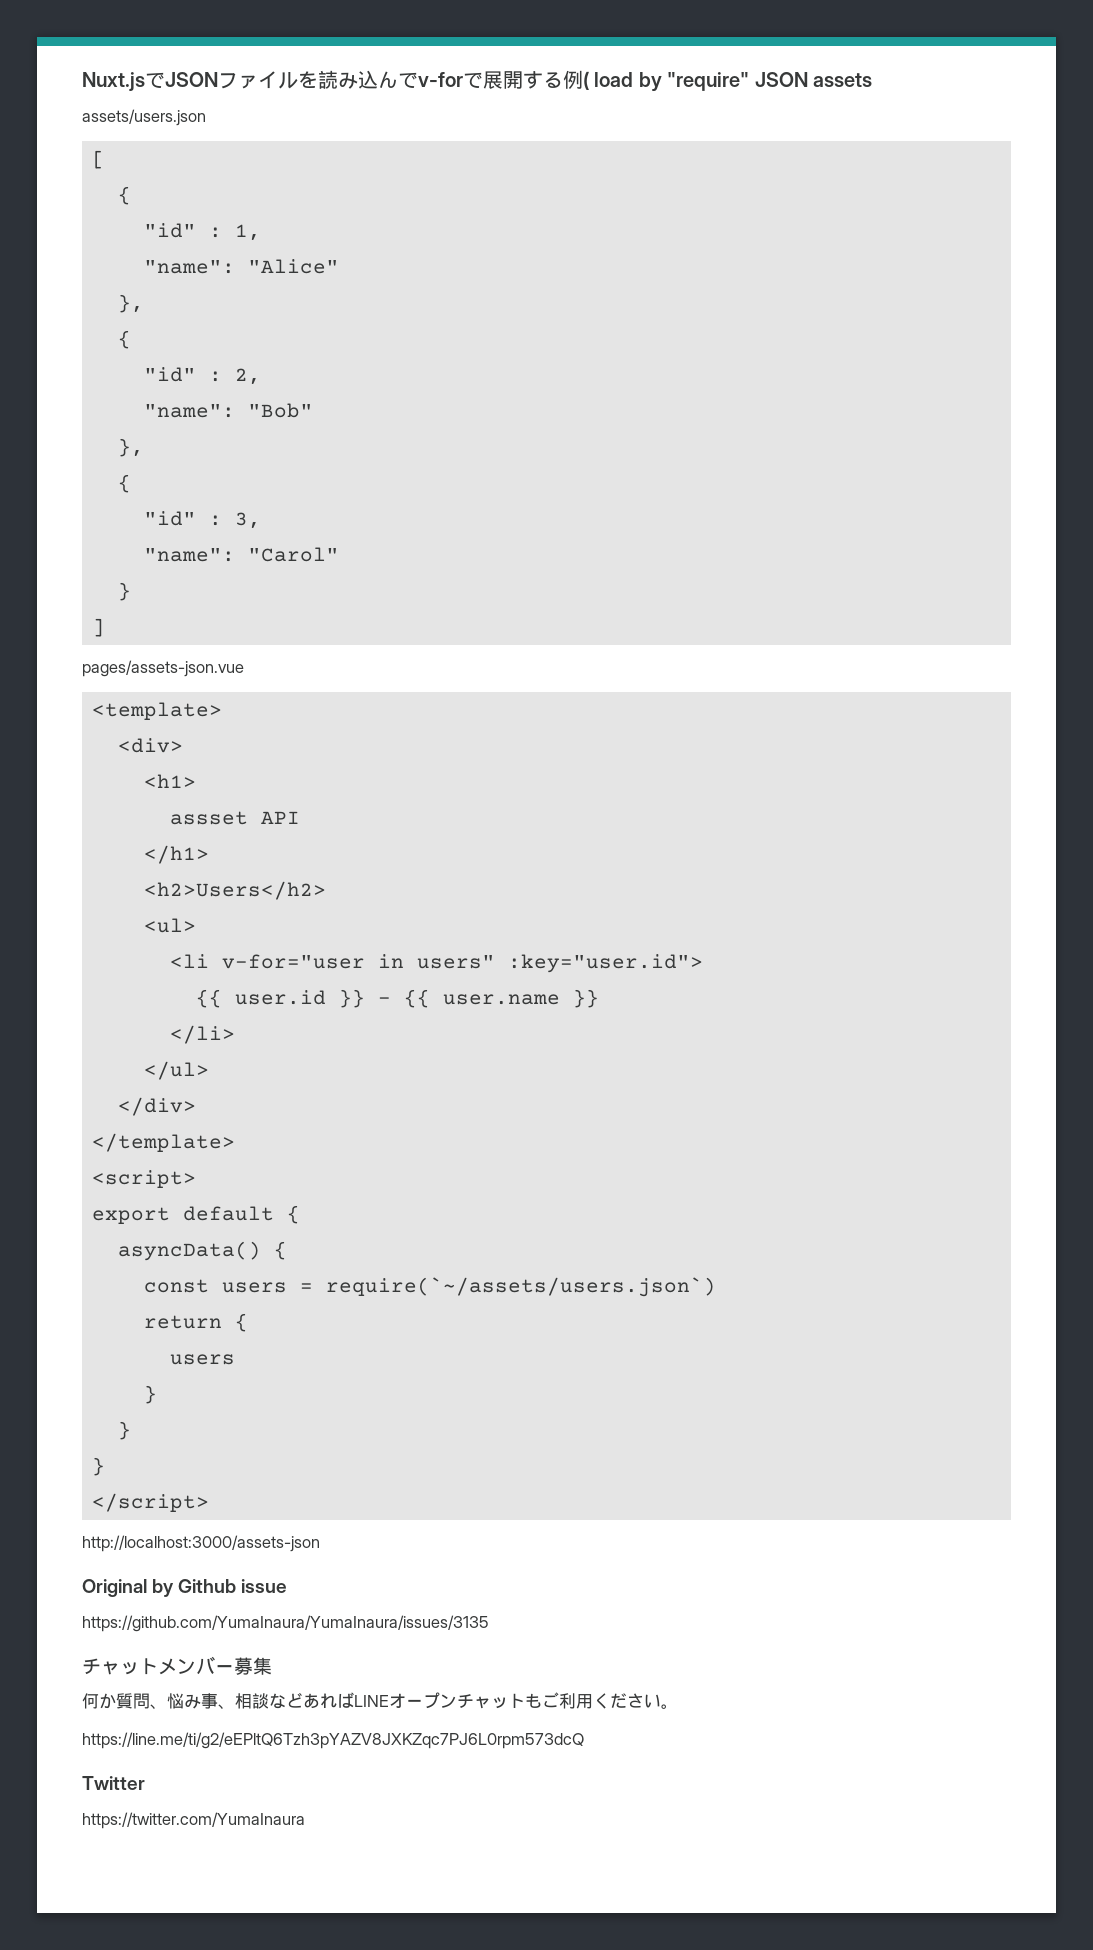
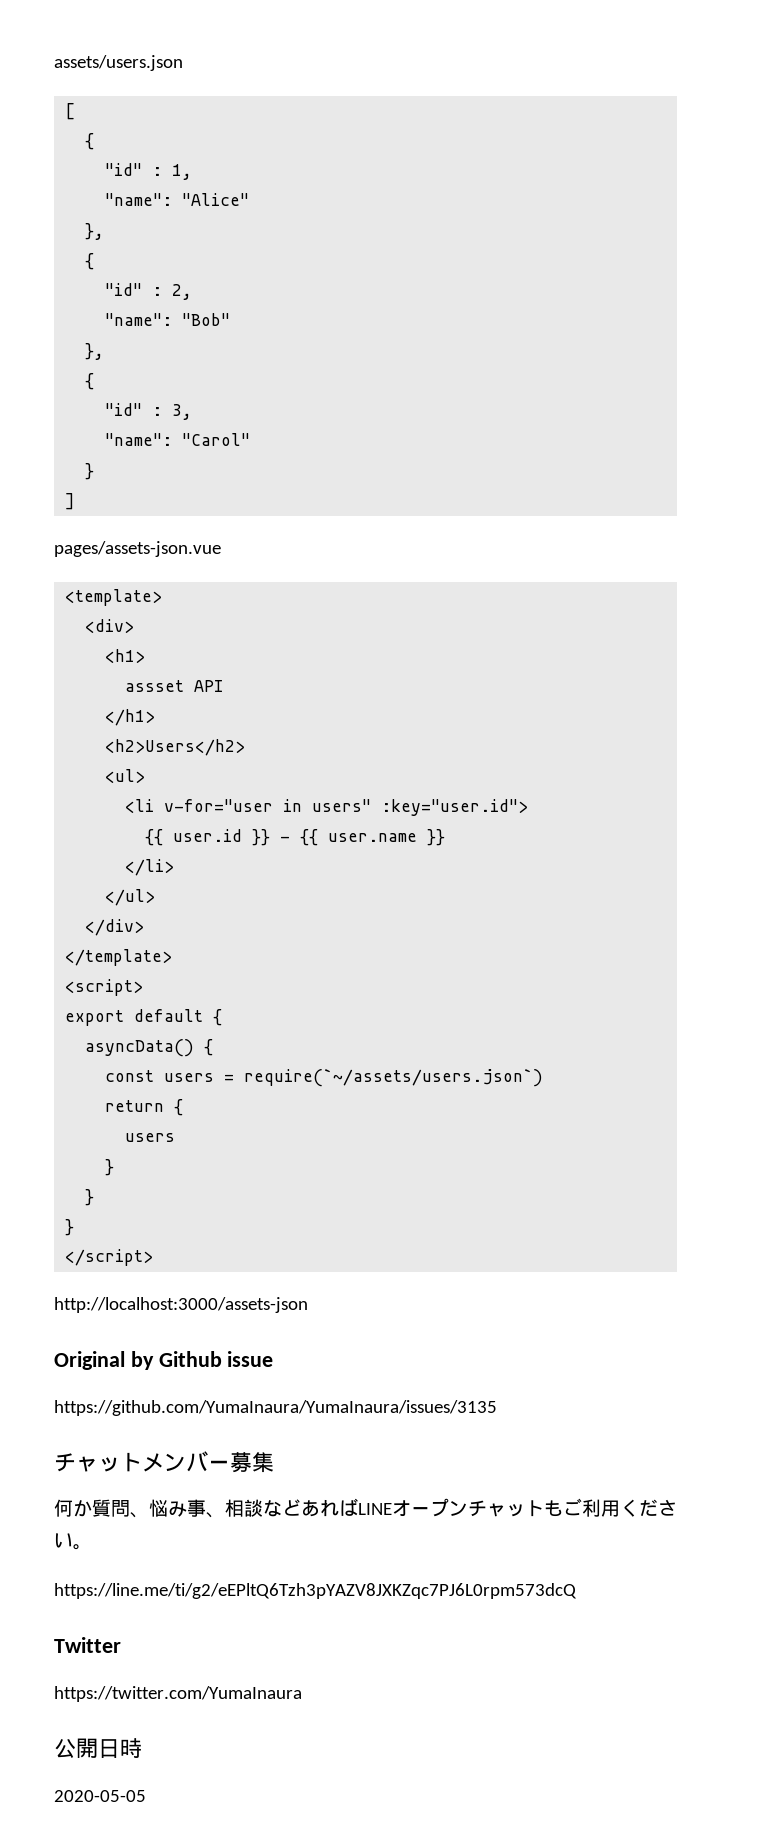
[82,70,872,92] Nuxt.jsでJSONファイルを読み込んでv-forで展開する例( load by "require" JSON assets // -> (54, 63) none
(305, 1820) none -> [54,1738,142,1758] [54,1790,146,1802] // 公開日時 // 2020-05-05

